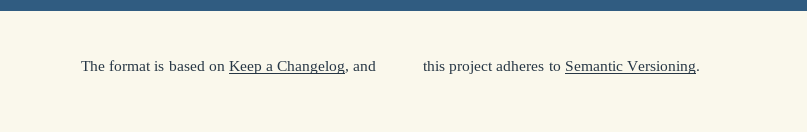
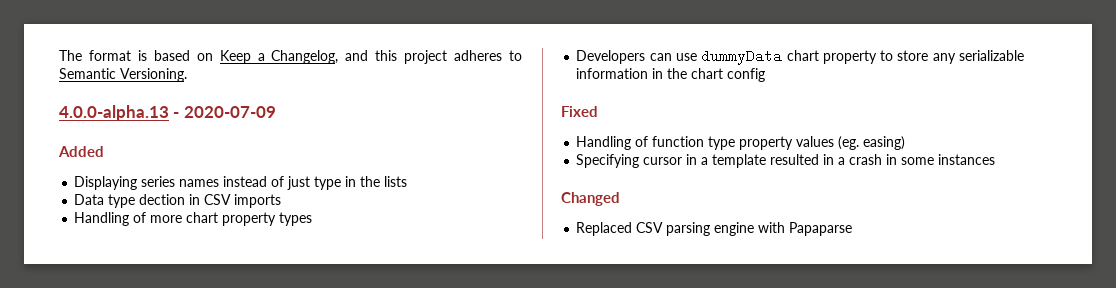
(700, 67) none -> [59,105,276,121] [58,146,104,157] [74,176,408,190] [74,194,282,208] [74,212,313,226] [576,49,1024,65] [576,68,766,82] [561,106,598,117] [576,136,906,150] [576,154,996,168] [561,192,620,206] [576,222,853,236] // 4.0.0-alpha.13 - 2020-07-09 // Added // Displaying series names instead of just type in the lists // Data type dection in CSV imports // Handling of more chart property types // Developers can use dummyData chart property to store any serializable information in the chart config // Fixed // Handling of function type property values (eg. easing) // Specifying cursor in a template resulted in a crash in some instances // Changed // Replaced CSV parsing engine with Papaparse

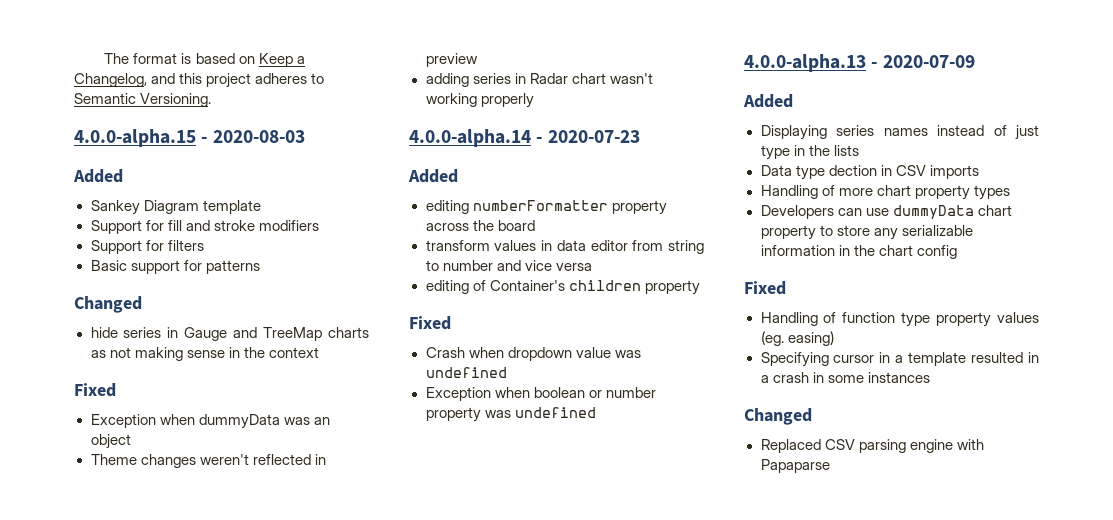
(187, 75) none -> [74,129,305,147] [73,169,123,183] [90,200,261,215] [90,220,319,234] [90,240,204,254] [90,260,260,274] [74,296,142,313] [90,327,369,341] [90,347,319,361] [74,383,116,397] [90,414,330,429] [90,434,131,449] [90,454,326,468] [425,53,478,67] [425,73,653,87] [425,93,534,108] [409,129,640,147] [408,169,458,183] [425,200,667,215] [425,220,535,231] [425,240,704,254] [425,260,592,271] [425,280,700,295] [409,316,451,330] [425,347,641,361] [425,367,507,378] [425,387,656,401] [425,407,596,422] // 4.0.0-alpha.15 - 2020-08-03 // Added // Sankey Diagram template // Support for fill and stroke modifiers // Support for filters // Basic support for patterns // Changed // hide series in Gauge and TreeMap charts as not making sense in the context // Fixed // Exception when dummyData was an object // Theme changes weren't reflected in preview // adding series in Radar chart wasn't working properly // 4.0.0-alpha.14 - 2020-07-23 // Added // editing numberFormatter property across the board // transform values in data editor from string to number and vice versa // editing of Container's children property // Fixed // Crash when dropdown value was undefined // Exception when boolean or number property was undefined

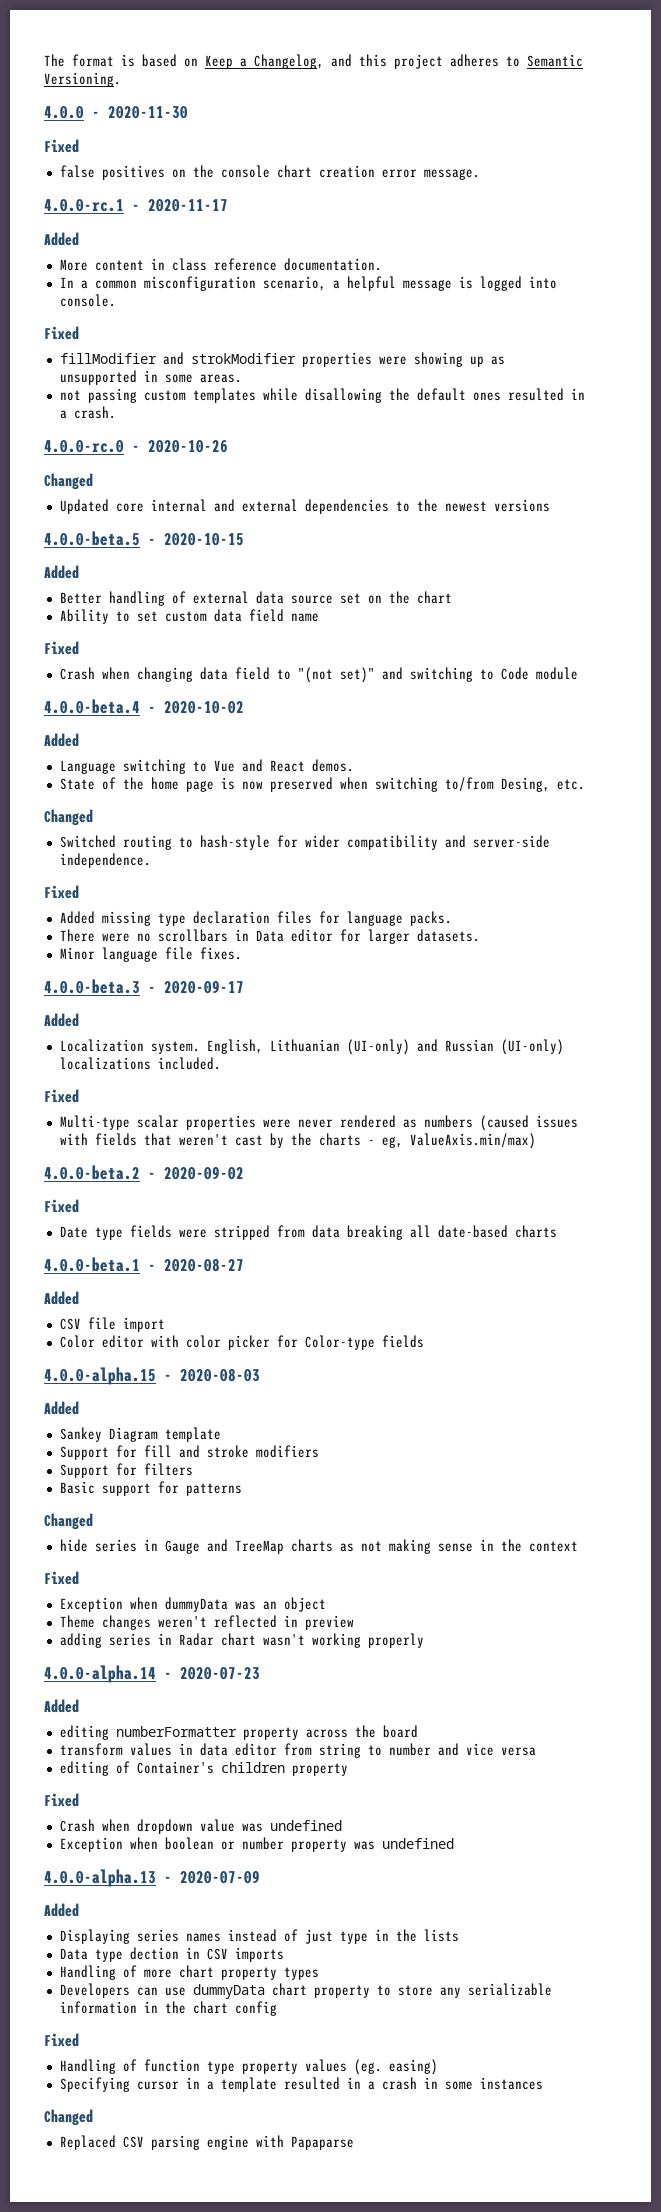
(212, 100) none -> [44,106,188,119] [44,139,79,153] [59,165,480,180] [44,199,228,212] [44,232,79,246] [59,258,382,271] [59,276,557,291] [59,294,116,307] [44,326,79,340] [59,352,505,367] [59,370,242,385] [59,388,585,403] [59,406,116,419] [44,440,228,453] [44,473,93,490] [59,499,550,514] [44,531,244,546] [44,565,79,579] [59,591,452,606] [59,609,319,624] [44,641,79,655] [59,667,578,683] [44,699,244,714] [44,733,79,747] [59,759,354,774] [59,777,585,792] [44,809,93,826] [59,835,550,850] [59,853,151,868] [44,885,79,899] [59,911,452,926] [59,929,480,944] [59,947,242,962] [44,979,244,994] [44,1013,79,1027] [59,1039,564,1055] [59,1057,221,1070] [44,1089,79,1103] [59,1115,578,1131] [59,1133,536,1149] [44,1165,244,1180] [44,1199,79,1213] [59,1225,557,1240] [44,1257,244,1272] [44,1291,79,1305] [59,1317,165,1332] [59,1335,424,1350] // 4.0.0 - 2020-11-30 // Fixed // false positives on the console chart creation error message. // 4.0.0-rc.1 - 2020-11-17 // Added // More content in class reference documentation. // In a common misconfiguration scenario, a helpful message is logged into console. // Fixed // fillModifier and strokModifier properties were showing up as unsupported in some areas. // not passing custom templates while disallowing the default ones resulted in a crash. // 4.0.0-rc.0 - 2020-10-26 // Changed // Updated core internal and external dependencies to the newest versions // 4.0.0-beta.5 - 2020-10-15 // Added // Better handling of external data source set on the chart // Ability to set custom data field name // Fixed // Crash when changing data field to "(not set)" and switching to Code module // 4.0.0-beta.4 - 2020-10-02 // Added // Language switching to Vue and React demos. // State of the home page is now preserved when switching to/from Desing, etc. // Changed // Switched routing to hash-style for wider compatibility and server-side independence. // Fixed // Added missing type declaration files for language packs. // There were no scrollbars in Data editor for larger datasets. // Minor language file fixes. // 4.0.0-beta.3 - 2020-09-17 // Added // Localization system. English, Lithuanian (UI-only) and Russian (UI-only) localizations included. // Fixed // Multi-type scalar properties were never rendered as numbers (caused issues with fields that weren't cast by the charts - eg, ValueAxis.min/max) // 4.0.0-beta.2 - 2020-09-02 // Fixed // Date type fields were stripped from data breaking all date-based charts // 4.0.0-beta.1 - 2020-08-27 // Added // CSV file import // Color editor with color picker for Color-type fields

